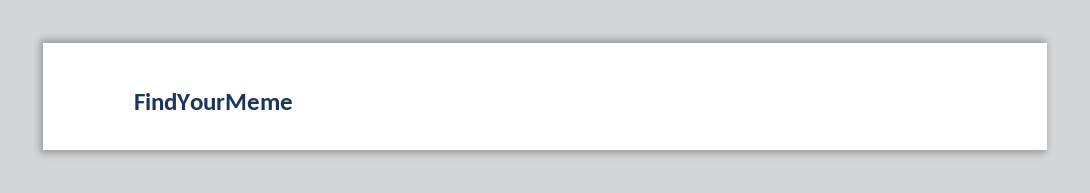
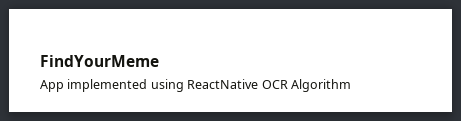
(293, 101) none -> [40,79,351,92] // App implemented using ReactNative OCR Algorithm

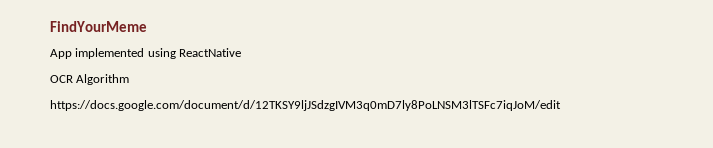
(259, 84) none -> (242, 52) //
(351, 85) none -> [50,100,561,111] // https://docs.google.com/document/d/12TKSY9ljJSdzgIVM3q0mD7ly8PoLNSM3lTSFc7iqJoM/edit

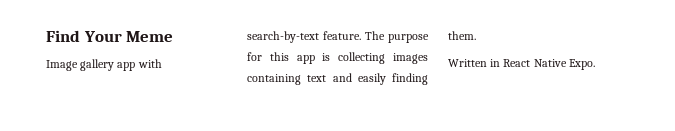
[50,21,147,32] [50,48,242,59] [50,74,130,85] [50,100,561,111] FindYourMeme // App implemented using ReactNative // OCR Algorithm // https://docs.google.com/document/d/12TKSY9ljJSdzgIVM3q0mD7ly8PoLNSM3lTSFc7iqJoM/edit -> [46,30,174,42] [46,59,162,71] [247,31,429,43] [247,52,428,64] [247,73,428,85] [448,31,476,40] [448,59,595,70] Find Your Meme // Image gallery app with search-by-text feature. The purpose for this app is collecting images containing text and easily finding them. // Written in React Native Expo.

